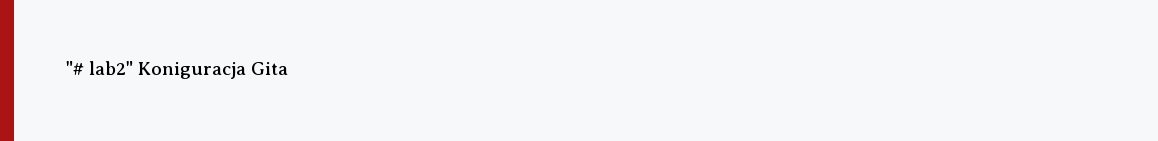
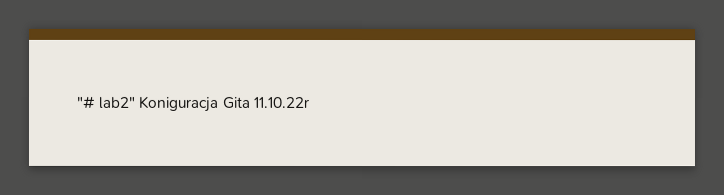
(289, 68) none -> [252,96,310,108] 11.10.22r

